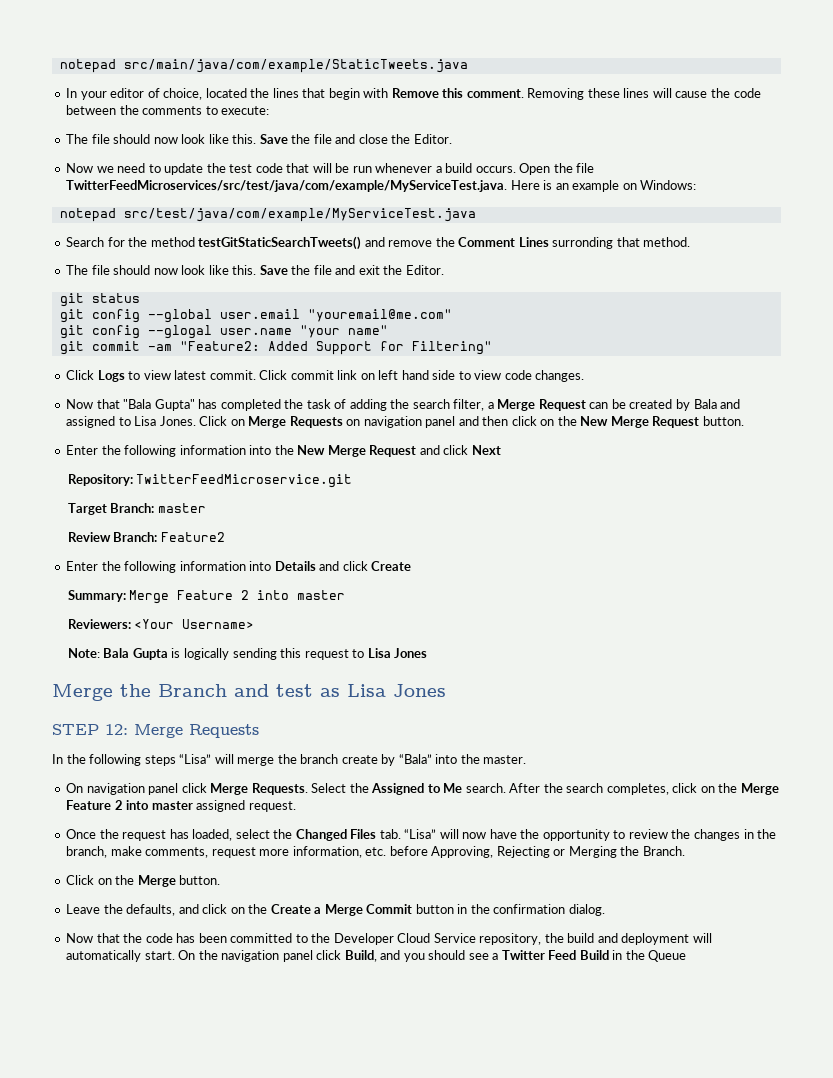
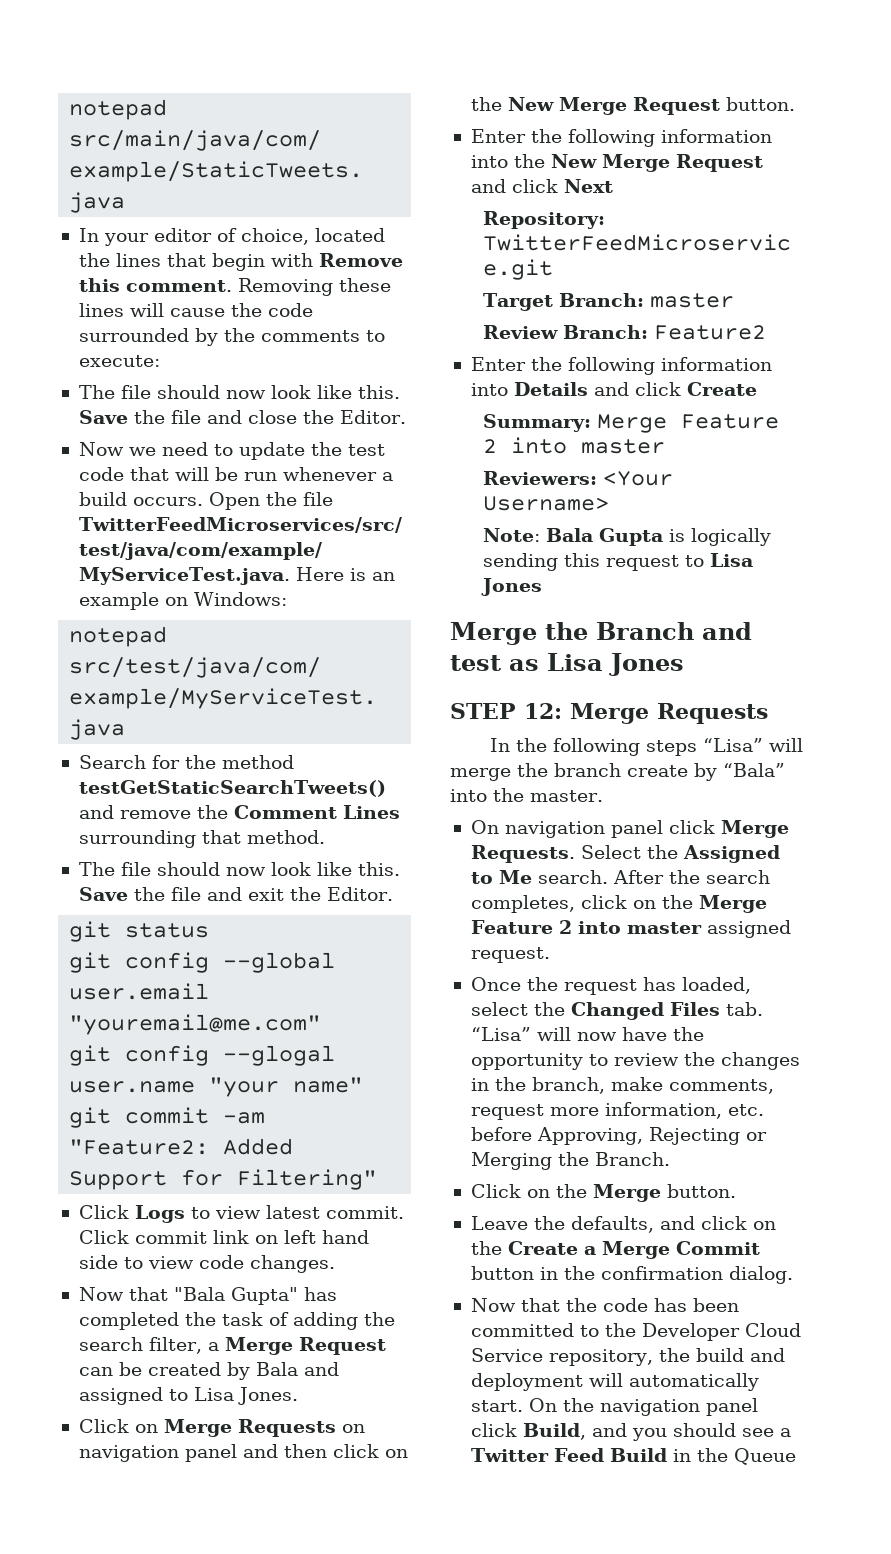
[66,105,117,115] between -> [78,328,218,346] surrounded by
[198,236,362,250] testGitStaticSearchTweets() -> [78,780,386,797] testGetStaticSearchTweets()
[552,237,614,249] surronding -> [78,830,196,848] surrounding
(196, 421) none -> (298, 1396) //

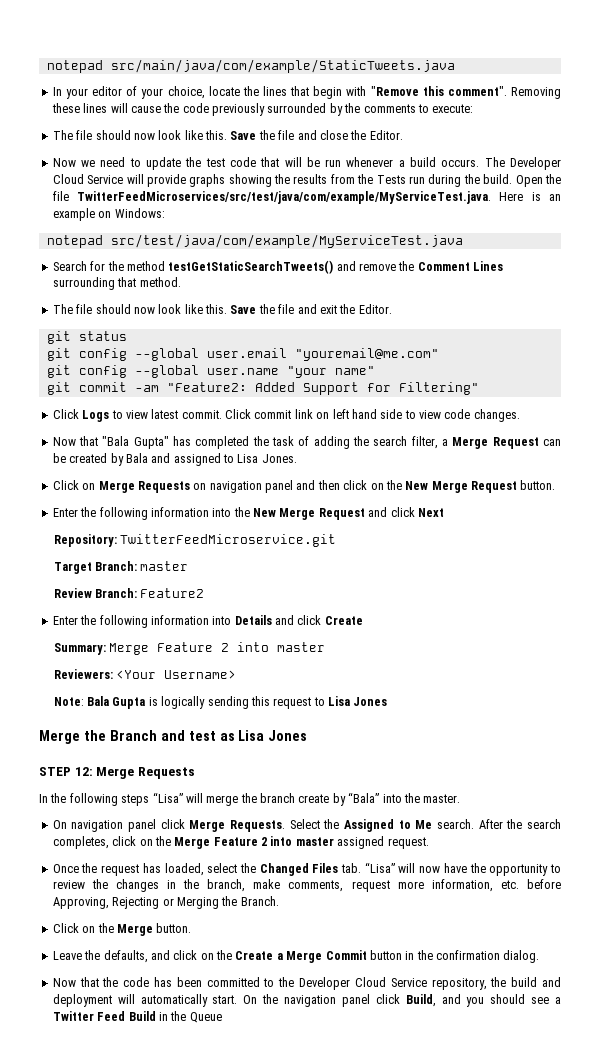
[240,228,385,245] choice, located -> [141,86,240,99] your choice, locate
[318,253,403,267] [78,278,232,292] Remove this comment. -> [370,86,507,96] "Remove this comment".
(313, 310) none -> [212,103,265,116] previously
(203, 501) none -> [484,157,561,170] [52,174,513,187] The Developer Cloud Service will provide graphs showing the results from the Tests run during the build.
[223,1045,336,1066] --glogal -> [134,365,199,378] --global

